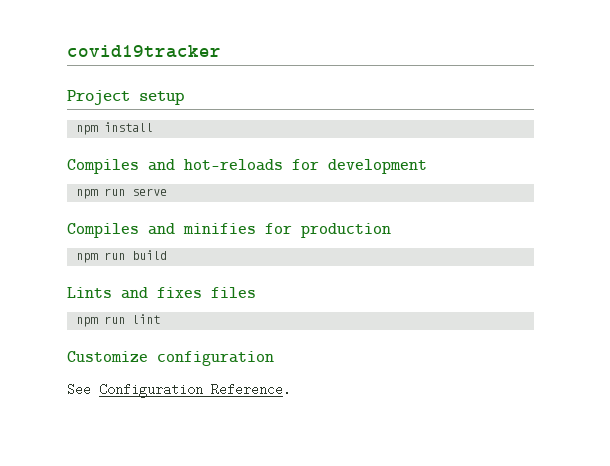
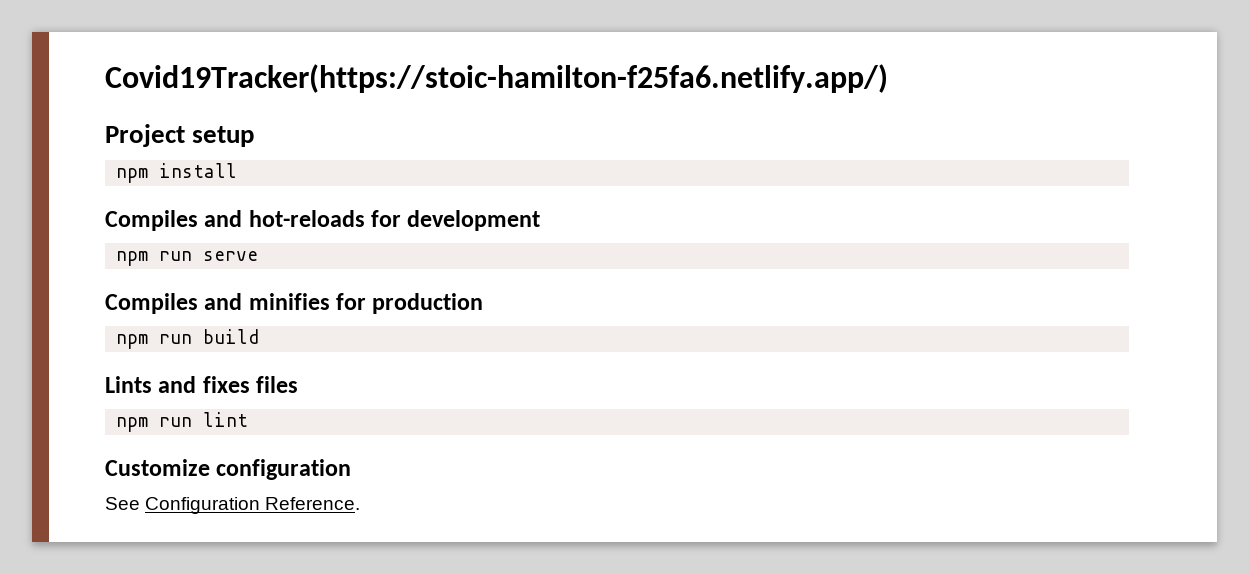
[67,45,221,58] covid19tracker -> [105,64,888,93] Covid19Tracker(https://stoic-hamilton-f25fa6.netlify.app/)

